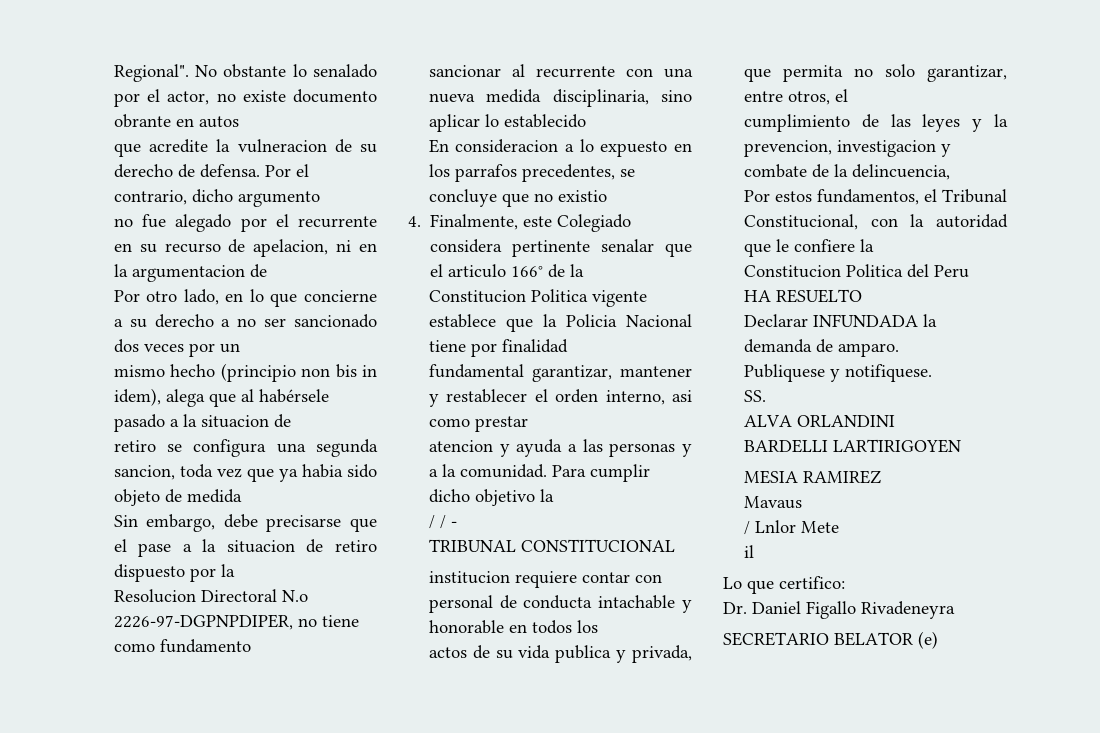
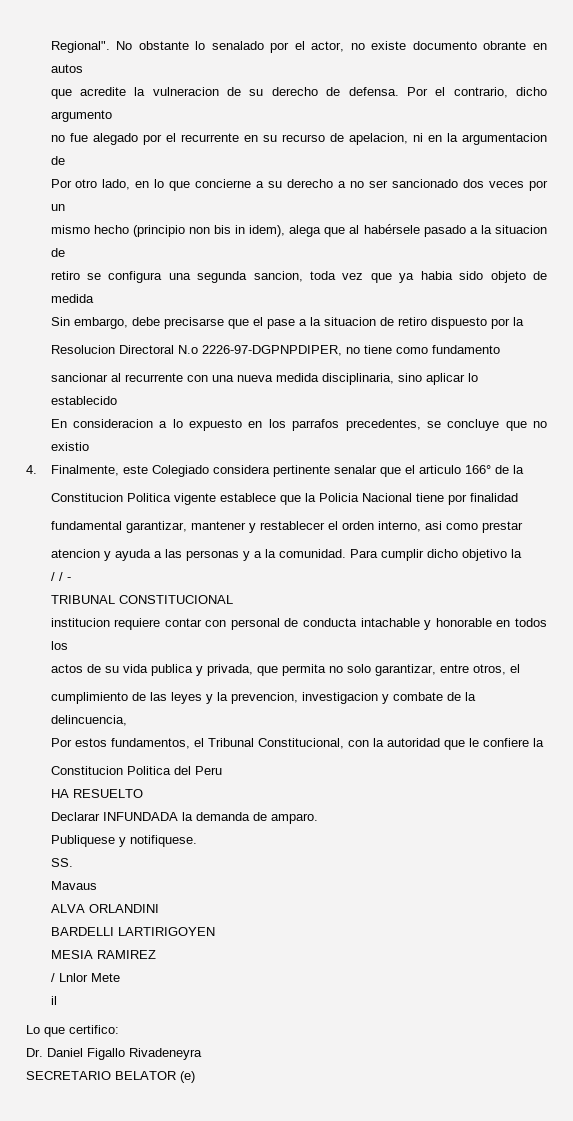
(766, 396) none -> [50,881,97,890] // Mavaus
[743,496,802,509] // Mavaus -> (156, 954) none

